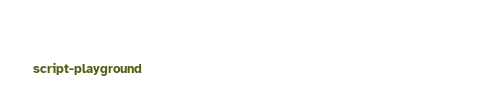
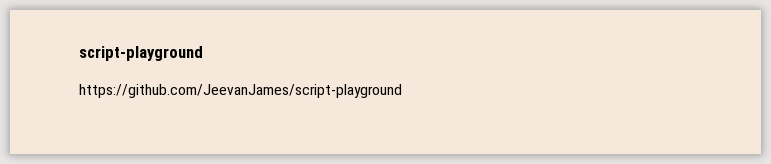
(142, 69) none -> [79,84,402,98] // https://github.com/JeevanJames/script-playground

